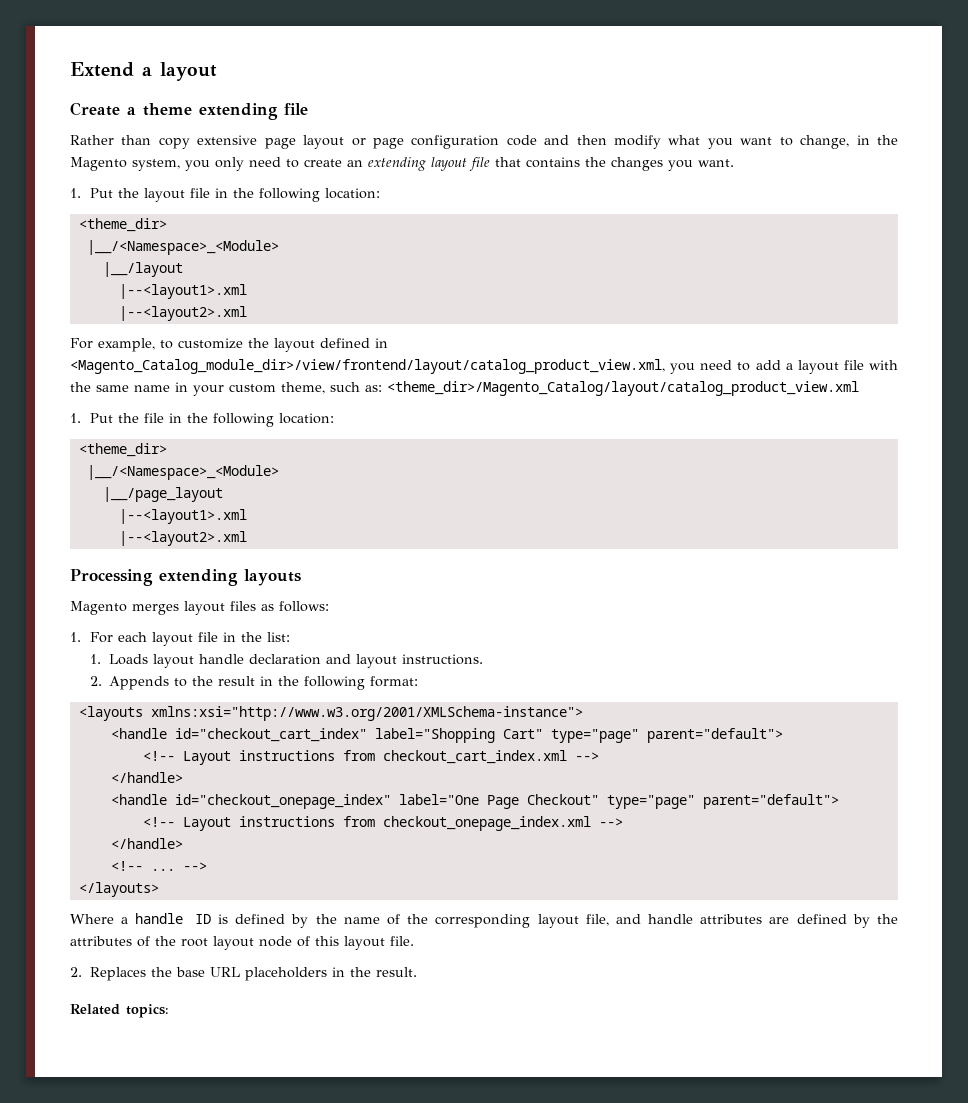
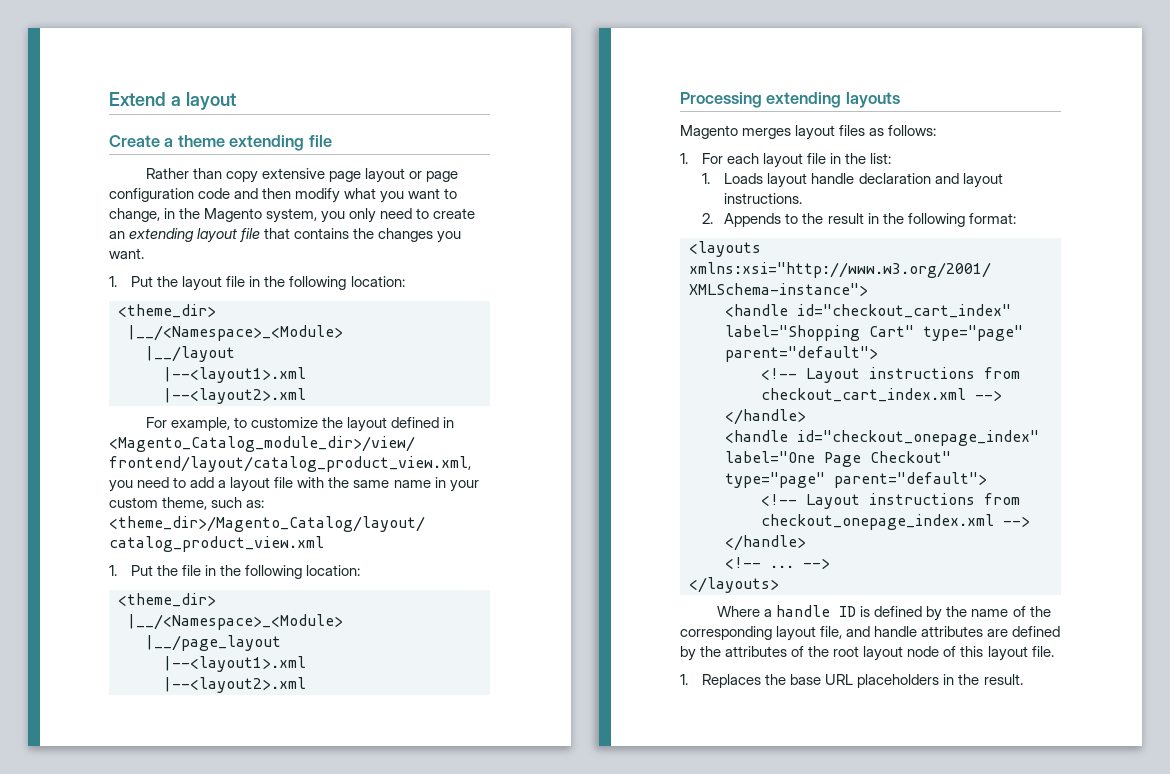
[70,967,82,977] 2. -> [680,674,688,685] 1.
[70,1004,169,1018] // Related topics: -> (1023, 679) none

